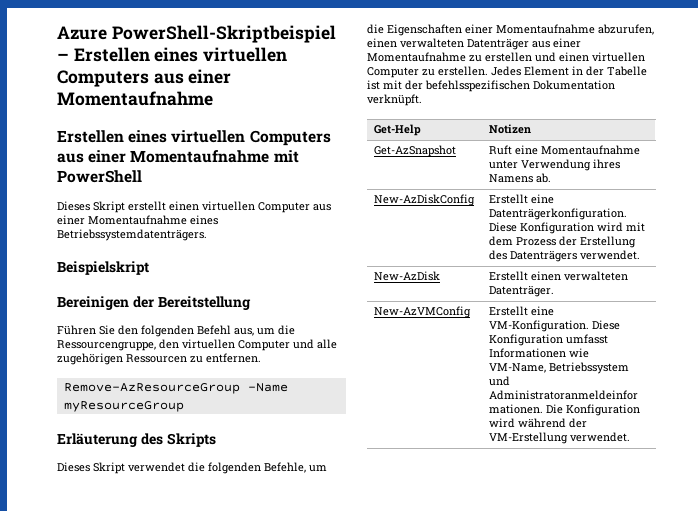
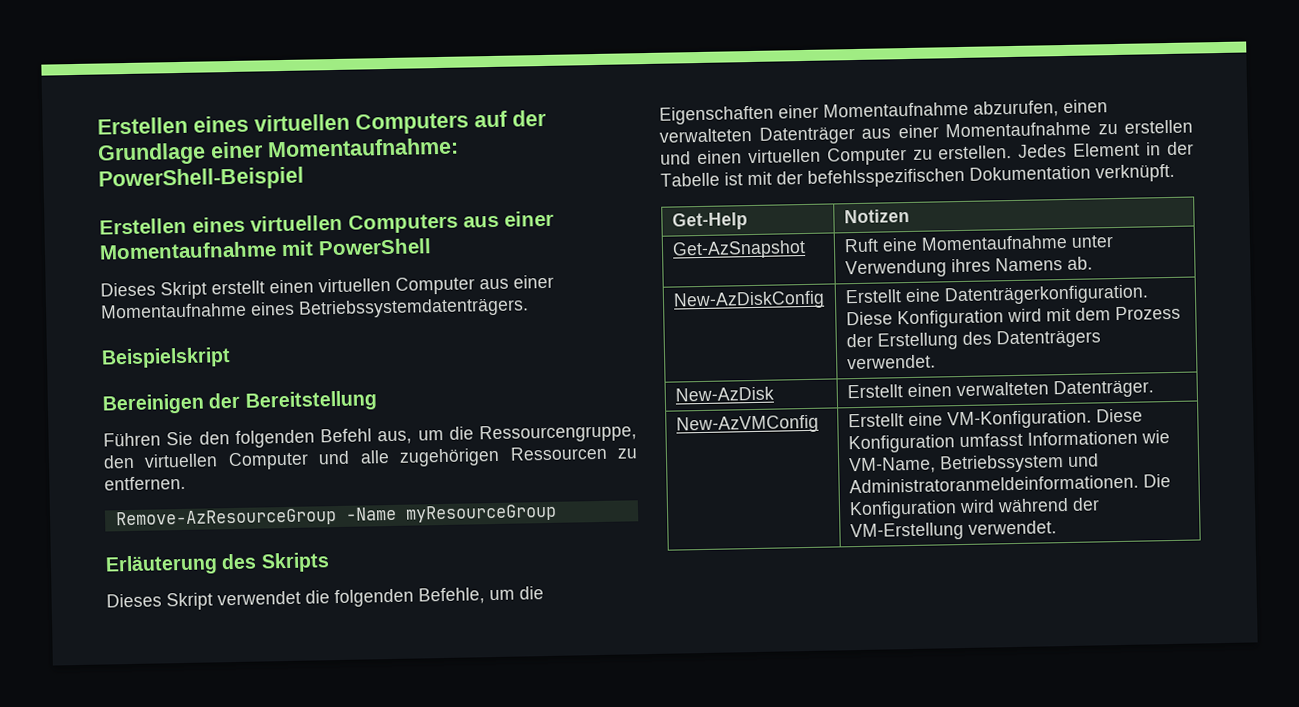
[57,25,336,43] [57,47,288,62] [57,69,232,87] [57,91,213,106] Azure PowerShell-Skriptbeispiel – Erstellen eines virtuellen Computers aus einer Momentaufnahme -> [97,109,547,135] [97,137,459,166] [98,166,304,192] Erstellen eines virtuellen Computers auf der Grundlage einer Momentaufnahme: PowerShell-Beispiel

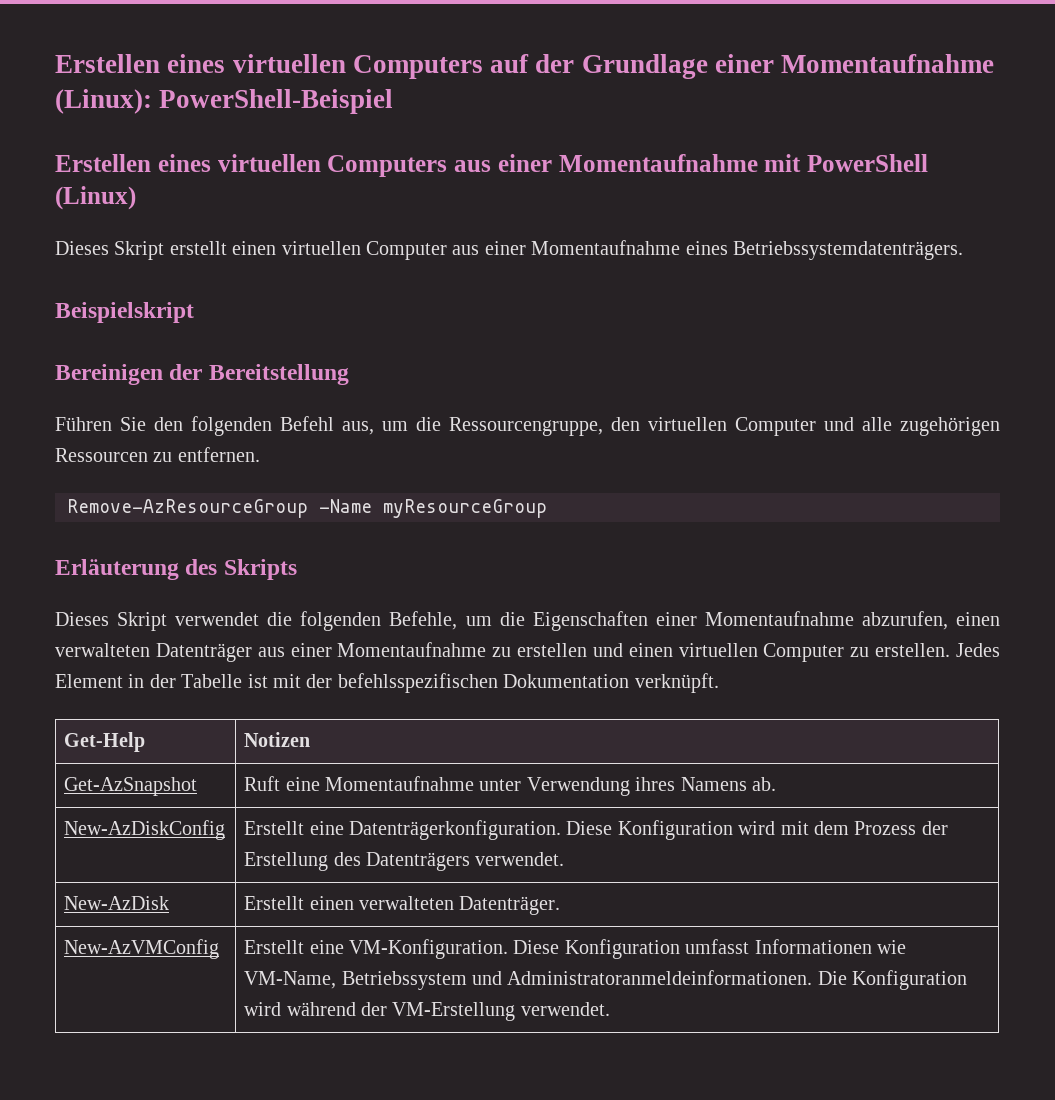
[267,137,459,158] Momentaufnahme: -> [781,54,995,73] [55,89,152,114] Momentaufnahme (Linux):
(432, 247) none -> [55,186,136,210] (Linux)

